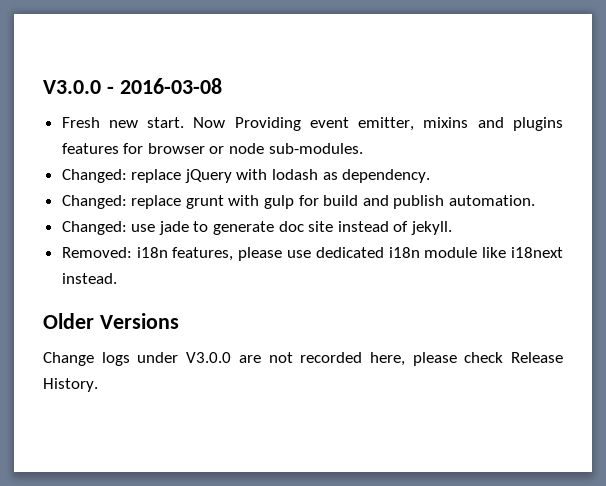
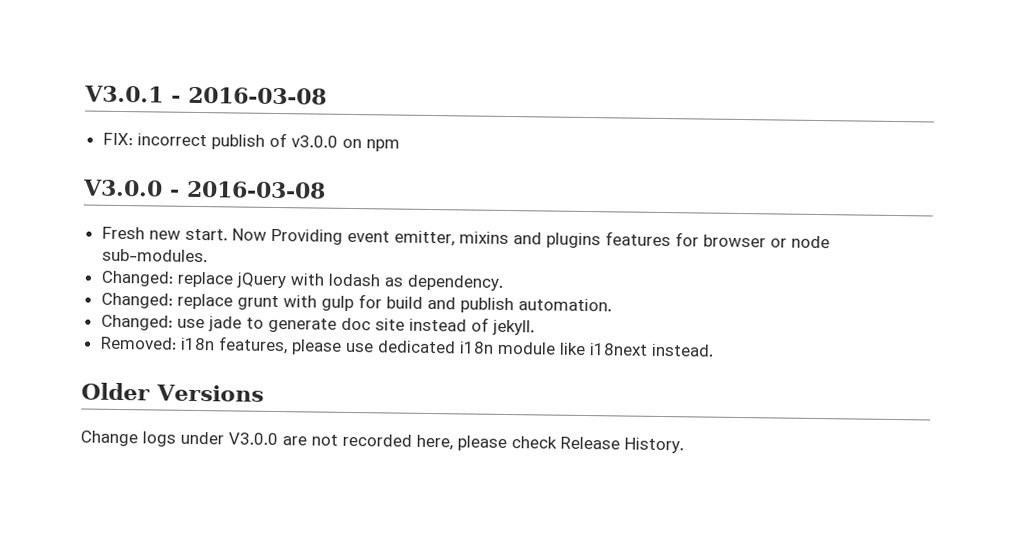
(43, 87) none -> [84,85,327,105] [102,132,400,152] V3.0.1 - 2016-03-08 // FIX: incorrect publish of v3.0.0 on npm //

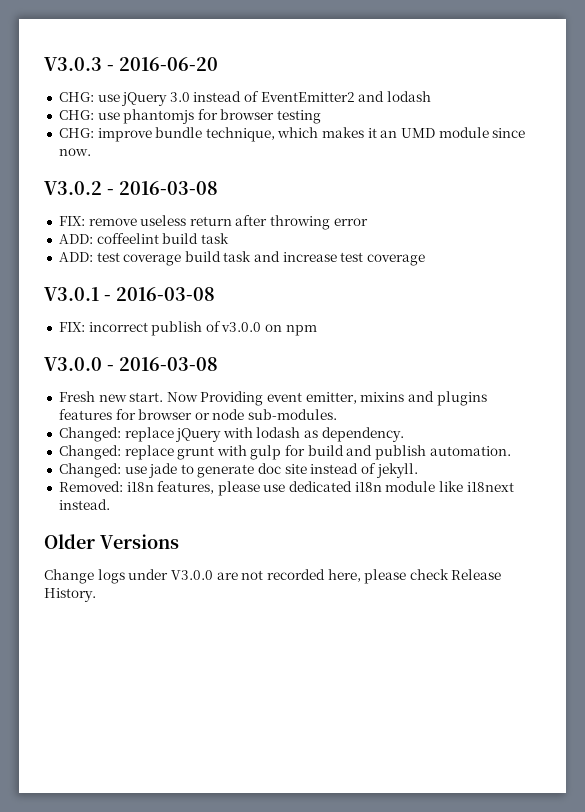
(84, 94) none -> [44,57,218,71] [58,91,432,106] [58,109,322,124] [58,127,526,142] [58,148,91,156] [44,181,218,195] [58,215,368,230] [58,233,229,244] [58,251,426,266] V3.0.3 - 2016-06-20 // CHG: use jQuery 3.0 instead of EventEmitter2 and lodash // CHG: use phantomjs for browser testing // CHG: improve bundle technique, which makes it an UMD module since now. // V3.0.2 - 2016-03-08 // FIX: remove useless return after throwing error // ADD: coffeelint build task // ADD: test coverage build task and increase test coverage //

